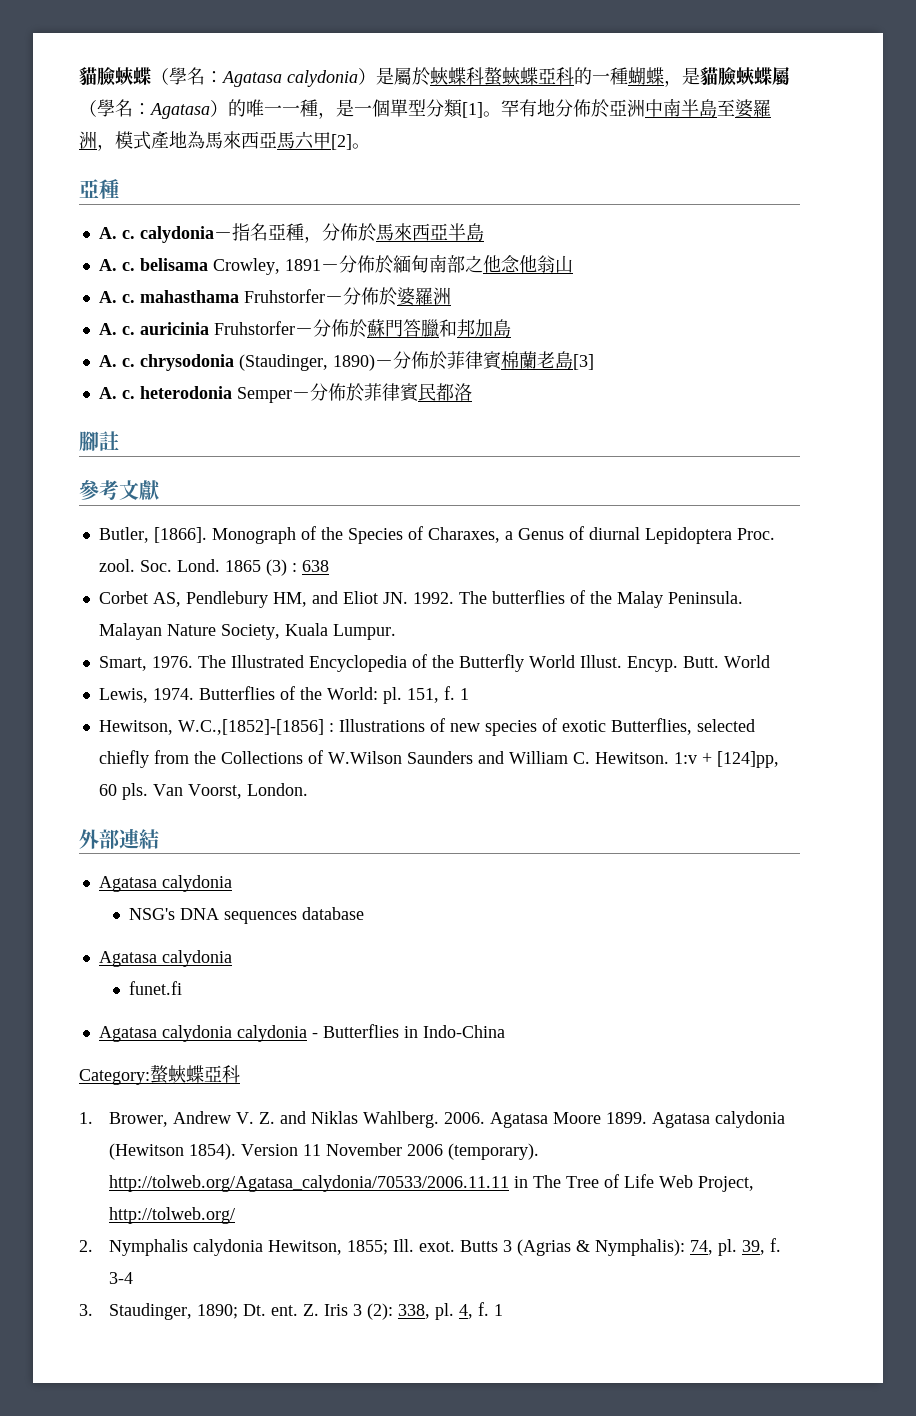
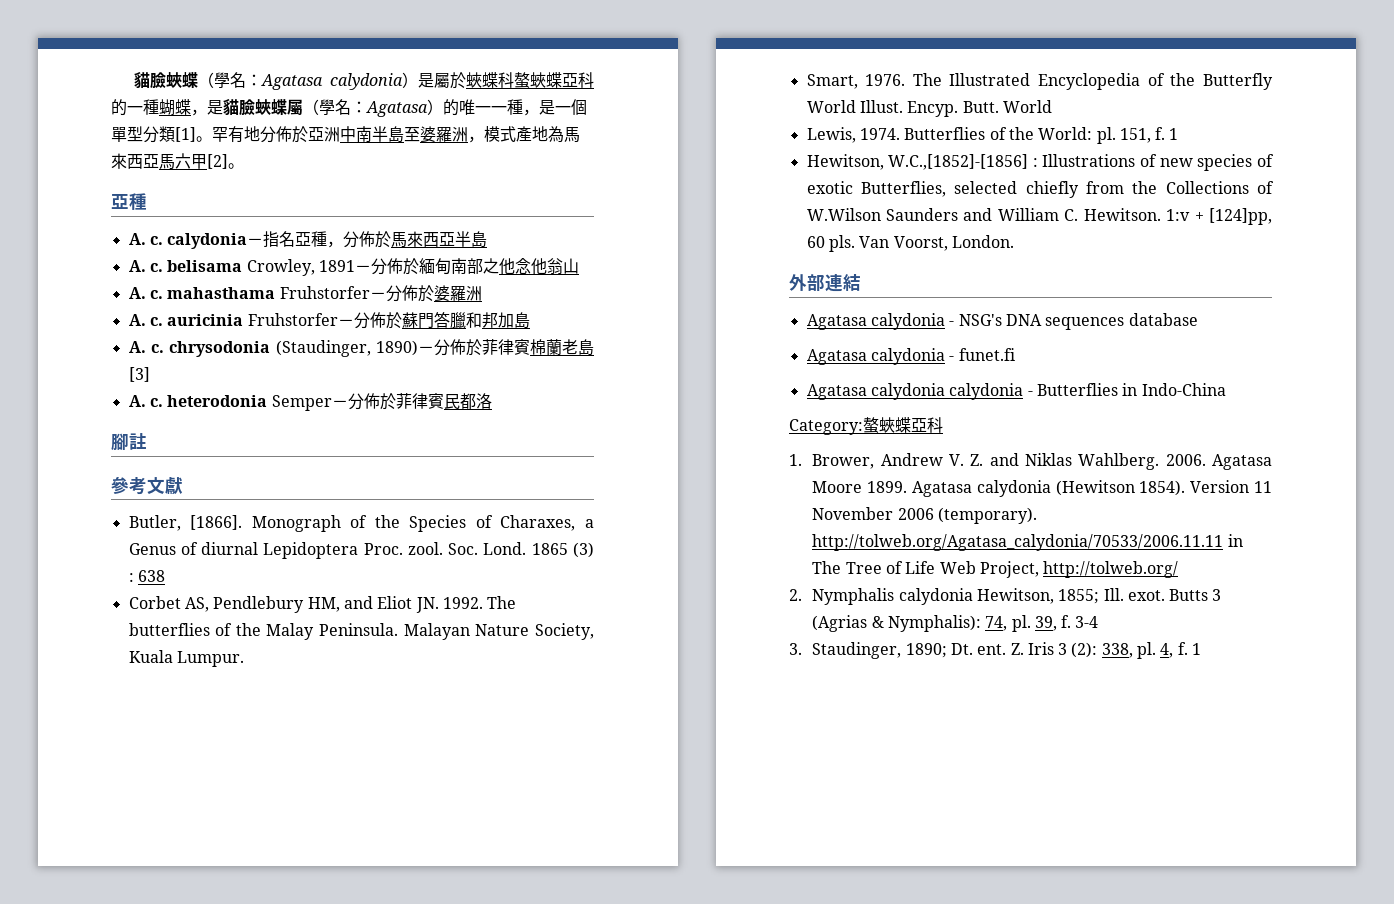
(232, 883) // -> [949,321,955,326] -
(232, 958) // -> [949,356,955,361] -

